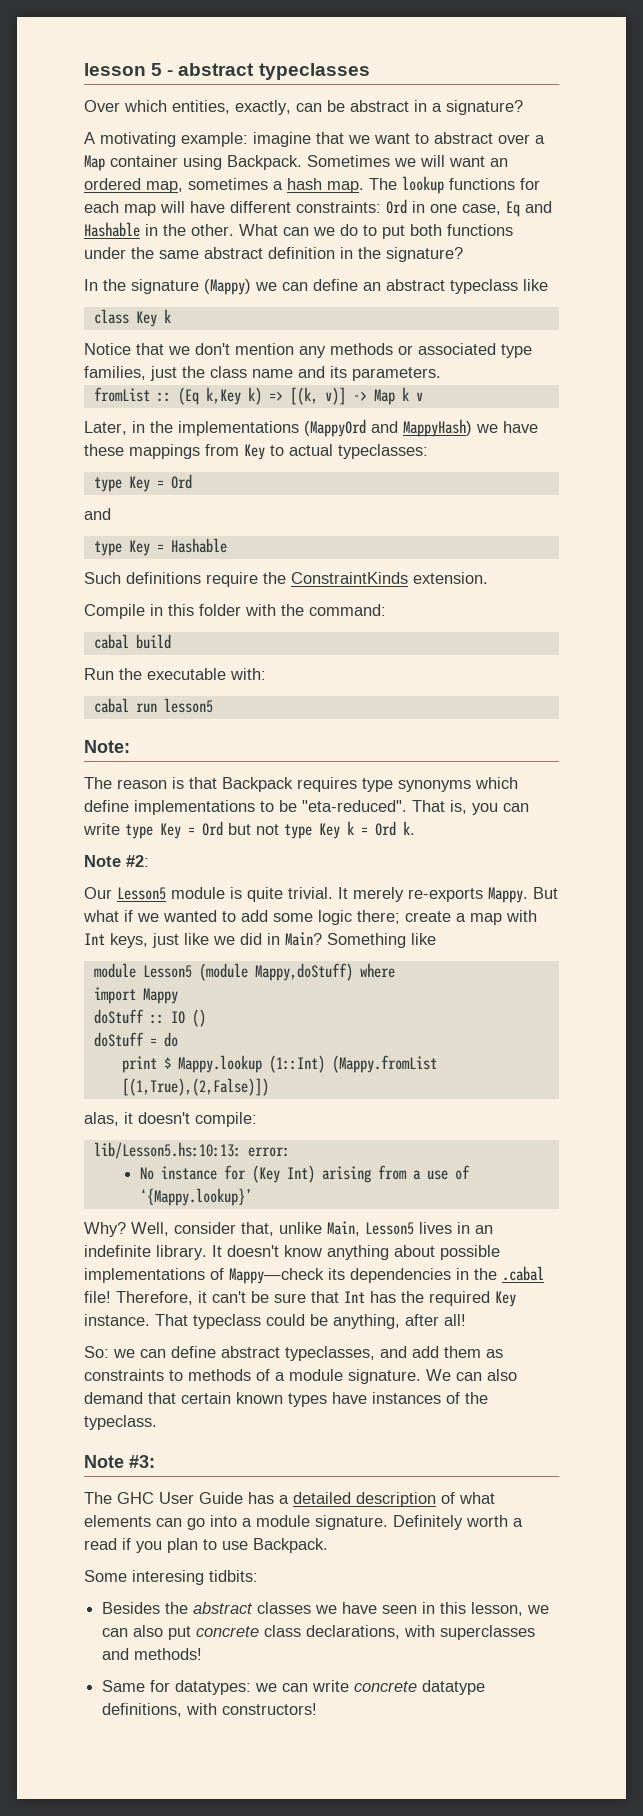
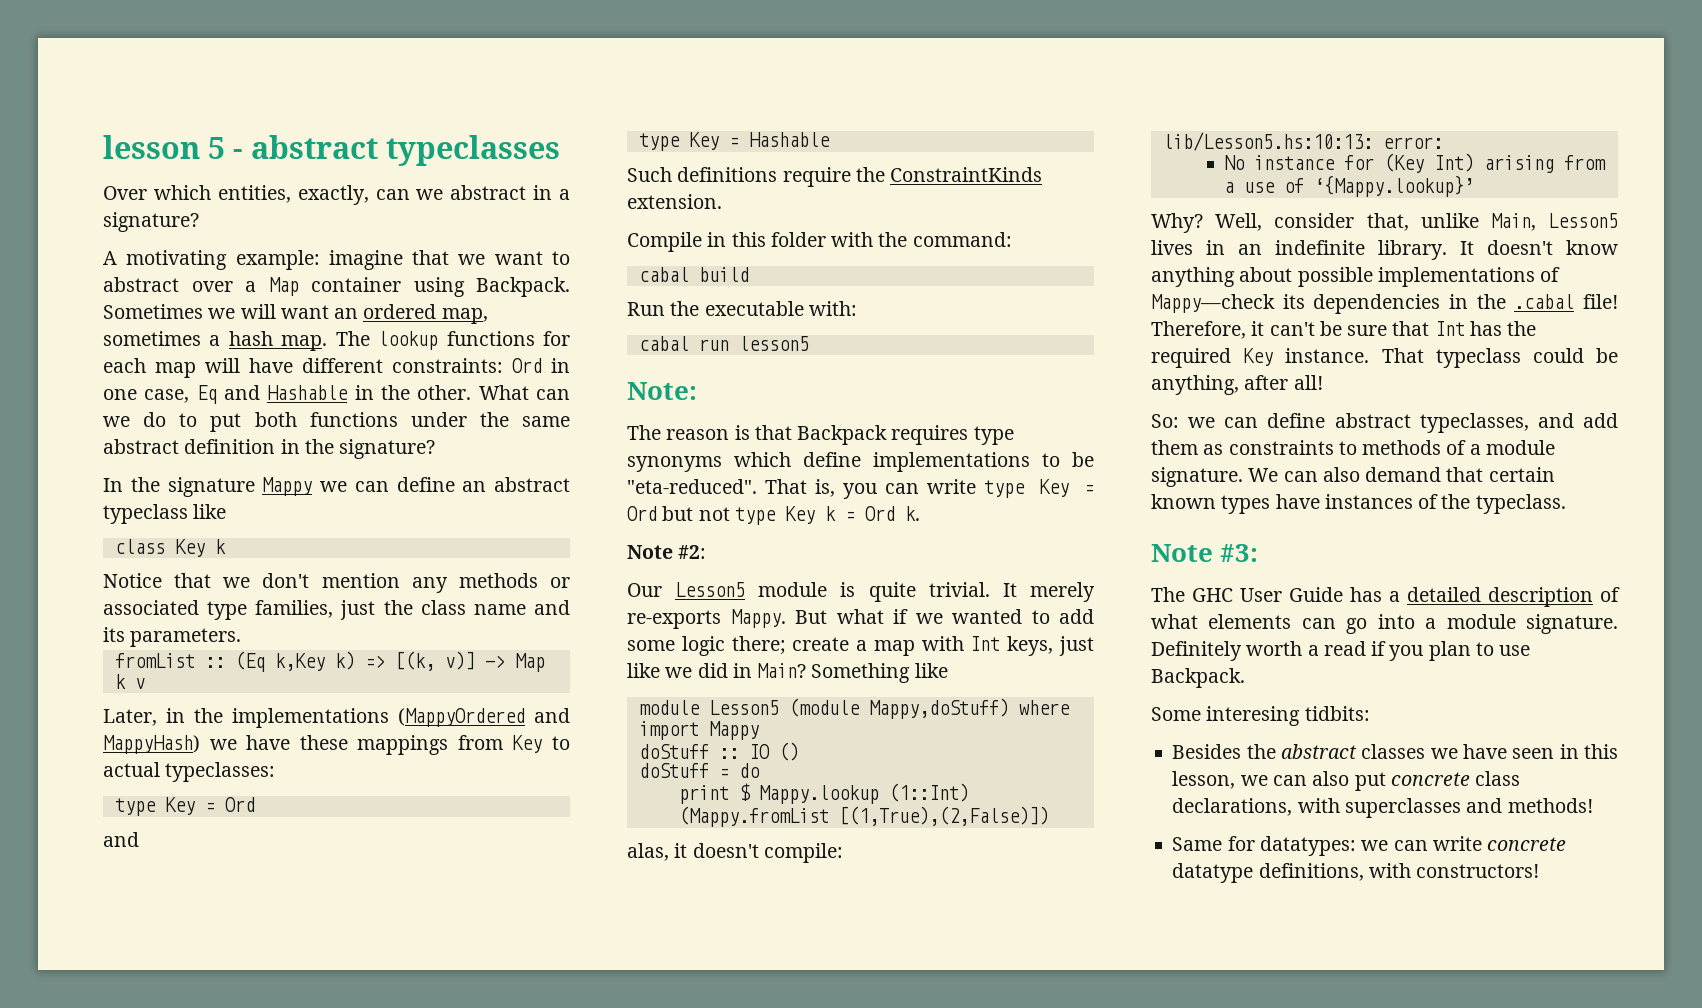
[327,100,345,112] be -> [416,189,444,200] we
[204,279,251,295] (Mappy) -> [262,477,313,496] Mappy
[304,419,366,437] (MappyOrd -> [398,708,525,727] (MappyOrdered

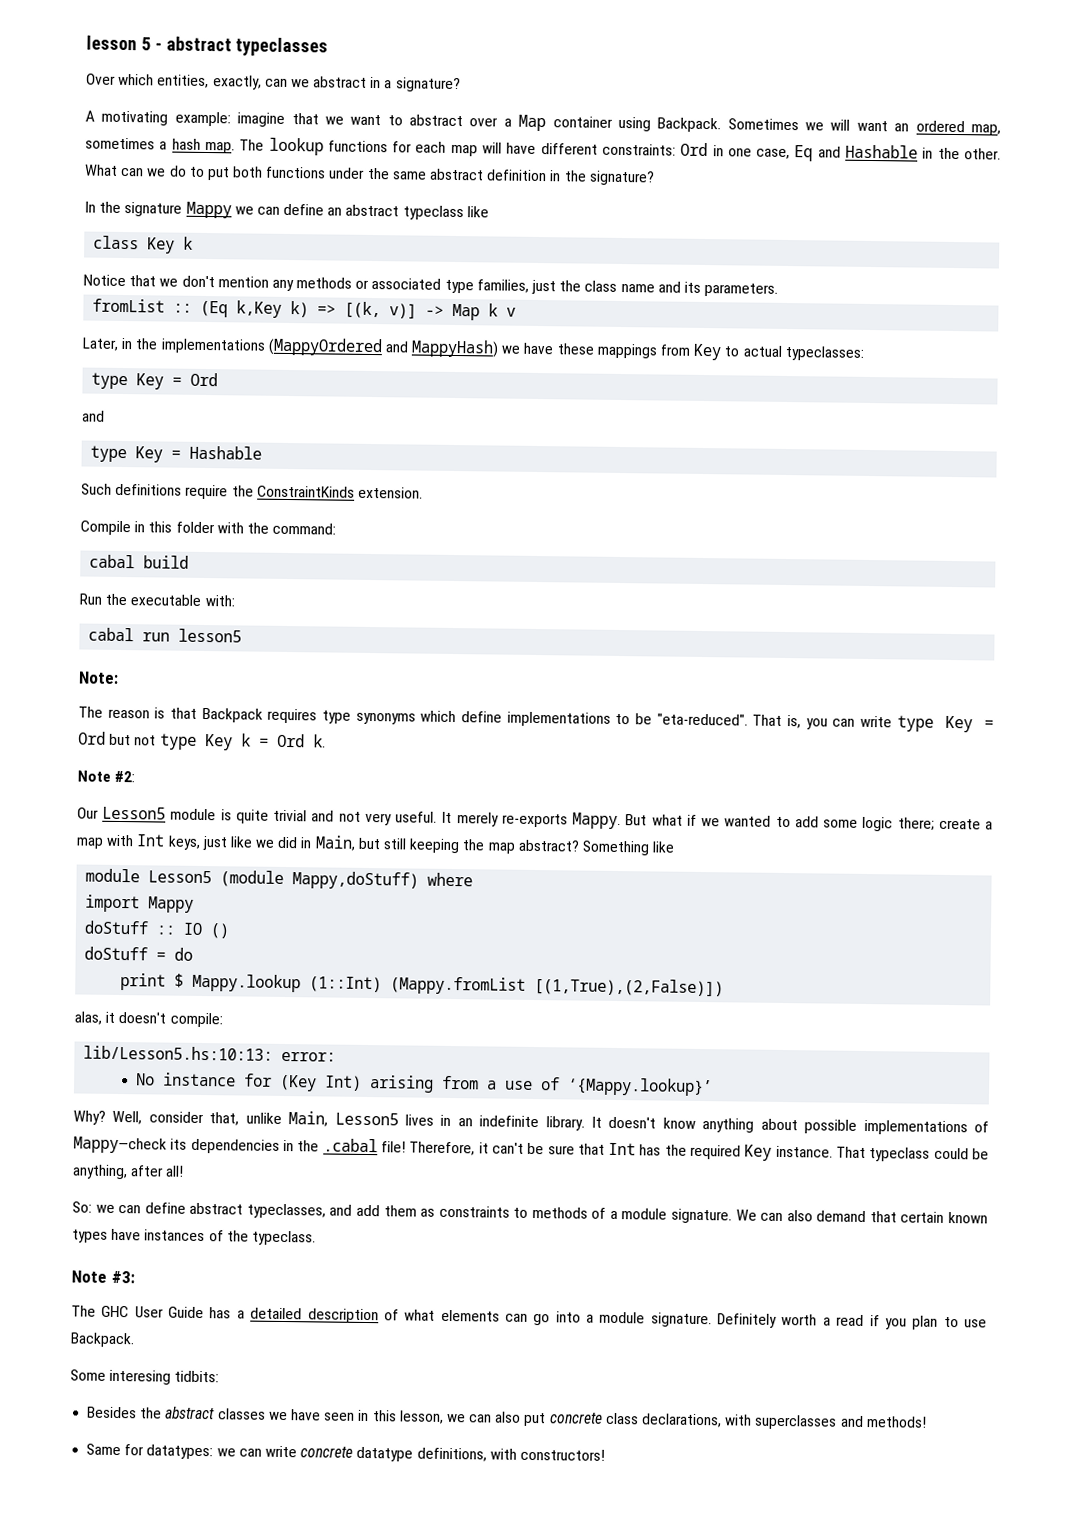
[928,582,990,597] trivial. -> [273,809,438,826] trivial and not very useful.
[757,663,807,678] Main? -> [314,835,580,854] Main, but still keeping the map abstract?

